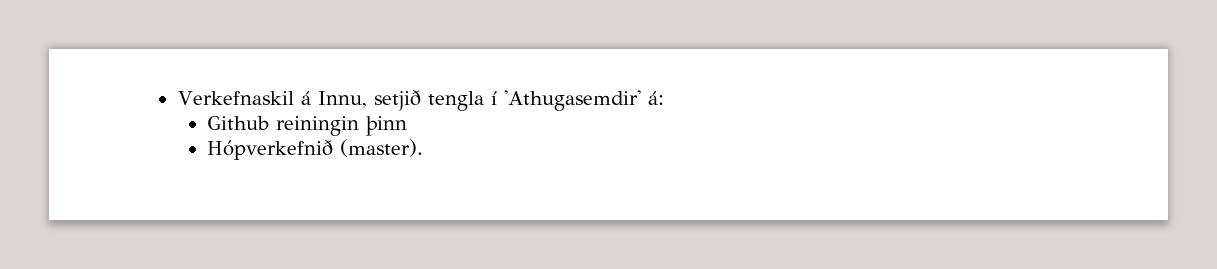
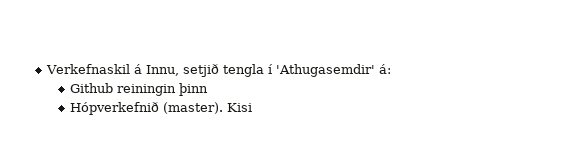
(424, 148) none -> [227,103,253,112] Kisi

